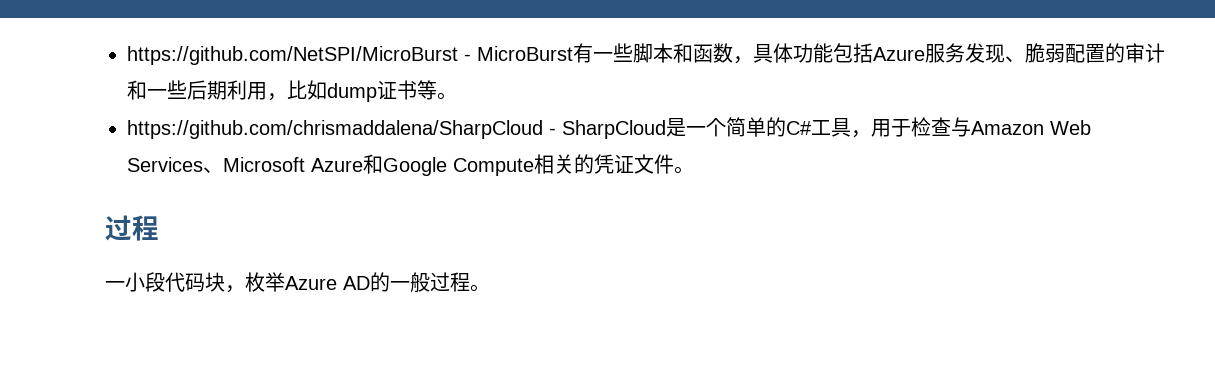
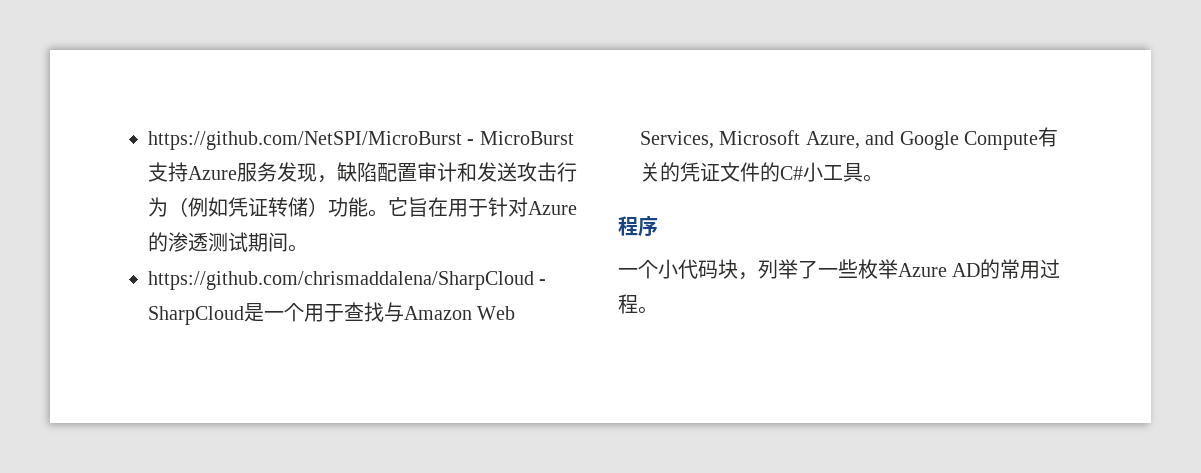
[573,43,1165,64] [127,80,437,102] 有一些脚本和函数，具体功能包括Azure服务发现、脆弱配置的审计和一些后期利用，比如dump证书等 -> [148,162,577,183] [148,197,577,217] [148,232,288,252] 支持Azure服务发现，缺陷配置审计和发送攻击行为（例如凭证转储）功能。它旨在用于针对Azure的渗透测试期间
[726,117,1091,138] [127,154,383,174] 简单的C#工具，用于检查与Amazon Web Services、Microsoft Azure和 -> [304,302,516,322] [640,130,895,149] 用于查找与Amazon Web Services, Microsoft Azure, and
[534,154,554,174] 相 -> [1038,127,1058,147] 有
[674,166,694,174] [105,215,159,241] [105,272,165,292] 。 // 过程 // 一小段 -> [760,162,883,182] [618,216,658,237] [618,259,678,279] 的C#小工具。 // 程序 // 一个小
(245, 289) none -> [758,259,858,279] 列举了一些
[390,272,430,292] 一般 -> [1000,259,1041,279] 常用

